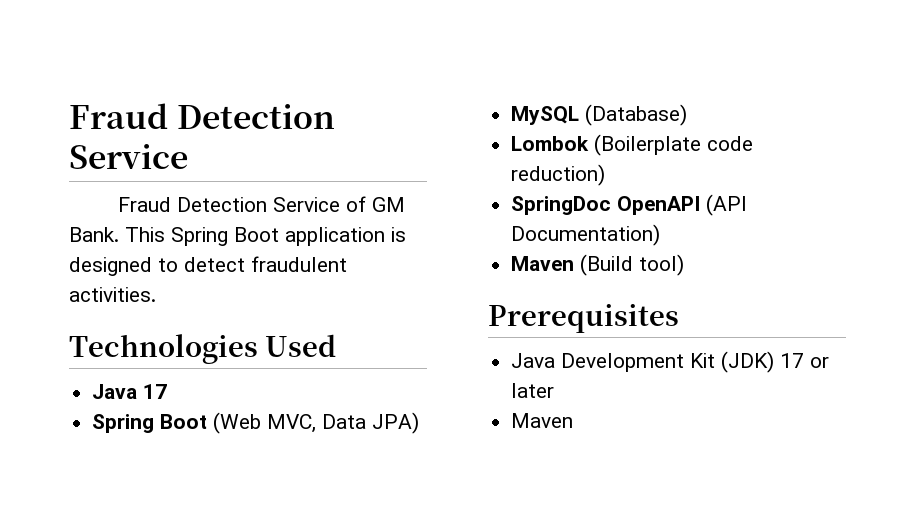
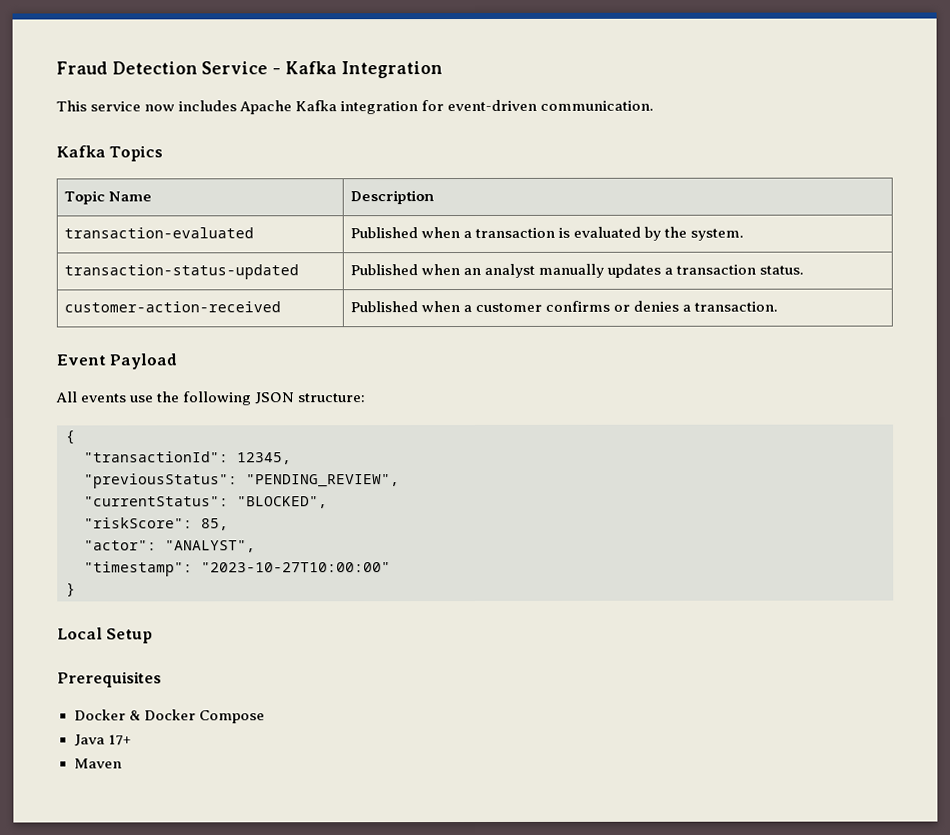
[69,103,335,129] [69,144,188,169] [118,196,406,212] [69,227,406,246] [69,256,347,276] [69,287,156,302] [69,334,337,364] [92,384,168,399] [92,412,420,434] [511,104,688,126] [511,134,754,156] [511,164,606,186] [511,194,748,216] [511,224,661,246] [511,254,685,276] [488,304,679,333] [511,351,830,373] [511,383,555,398] Fraud Detection Service // Fraud Detection Service of GM Bank. This Spring Boot application is designed to detect fraudulent activities. // Technologies Used // Java 17 // Spring Boot (Web MVC, Data JPA) // MySQL (Database) // Lombok (Boilerplate code reduction) // SpringDoc OpenAPI (API Documentation) // Maven (Build tool) // Prerequisites // Java Development Kit (JDK) 17 or later -> [56,61,443,79] [56,99,655,115] [56,145,164,162] [63,190,152,205] [349,190,434,205] [63,227,254,239] [349,226,745,241] [63,264,299,280] [349,263,805,278] [63,301,281,313] [349,300,779,313] [56,353,178,370] [55,391,366,406] [66,430,76,445] [84,451,292,465] [84,473,400,489] [84,496,328,509] [84,517,229,531] [84,540,256,553] [84,561,391,577] [66,582,76,597] [57,627,154,644] [57,671,162,688] [73,709,265,724] [73,734,132,747] Fraud Detection Service - Kafka Integration // This service now includes Apache Kafka integration for event-driven communication. // Kafka Topics // Topic Name | Description // transaction-evaluated | Published when a transaction is evaluated by the system. // transaction-status-updated | Published when an analyst manually updates a transaction status. // customer-action-received | Published when a customer confirms or denies a transaction. // Event Payload // All events use the following JSON structure: // { // "transactionId": 12345, // "previousStatus": "PENDING_REVIEW", // "currentStatus": "BLOCKED", // "riskScore": 85, // "actor": "ANALYST", // "timestamp": "2023-10-27T10:00:00" // } // Local Setup // Prerequisites // Docker & Docker Compose // Java 17+

